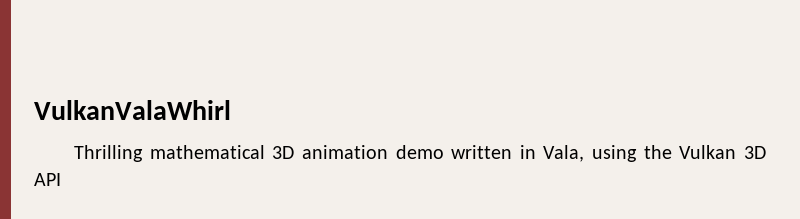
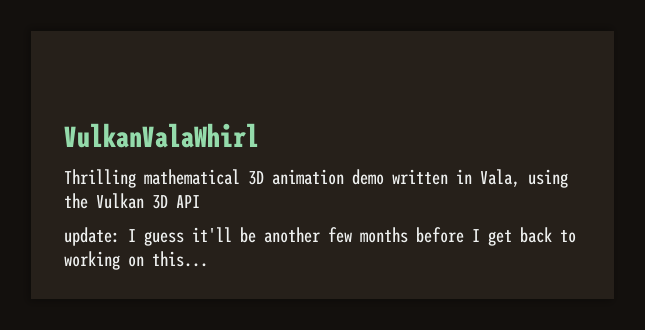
(61, 179) none -> [64,227,576,246] [64,251,208,270] // update: I guess it'll be another few months before I get back to working on this...

